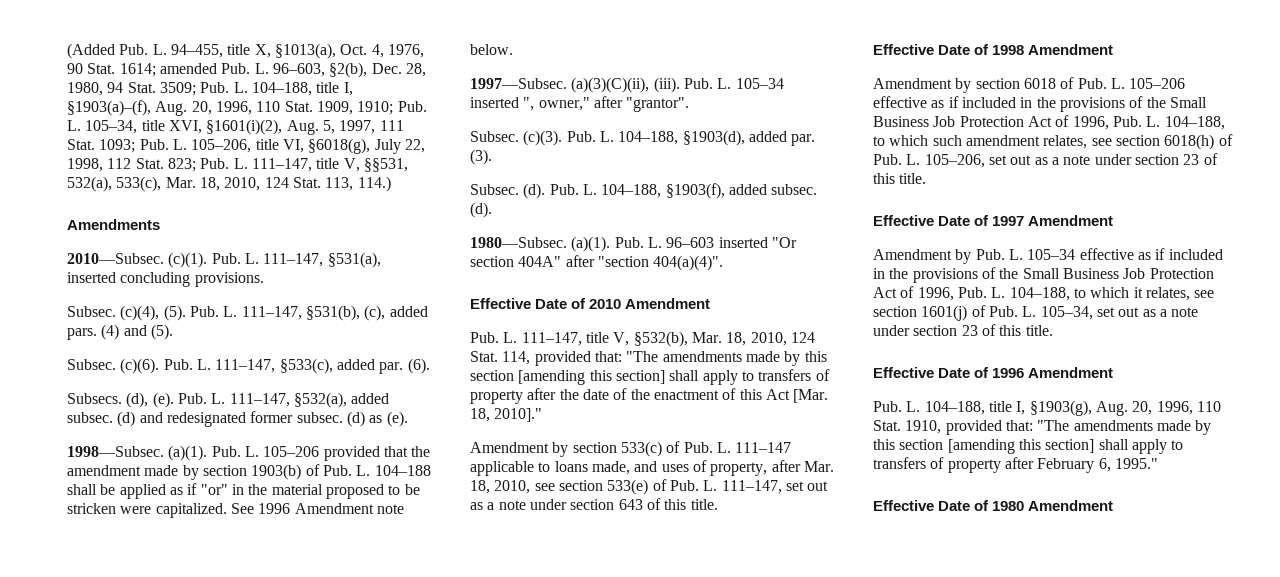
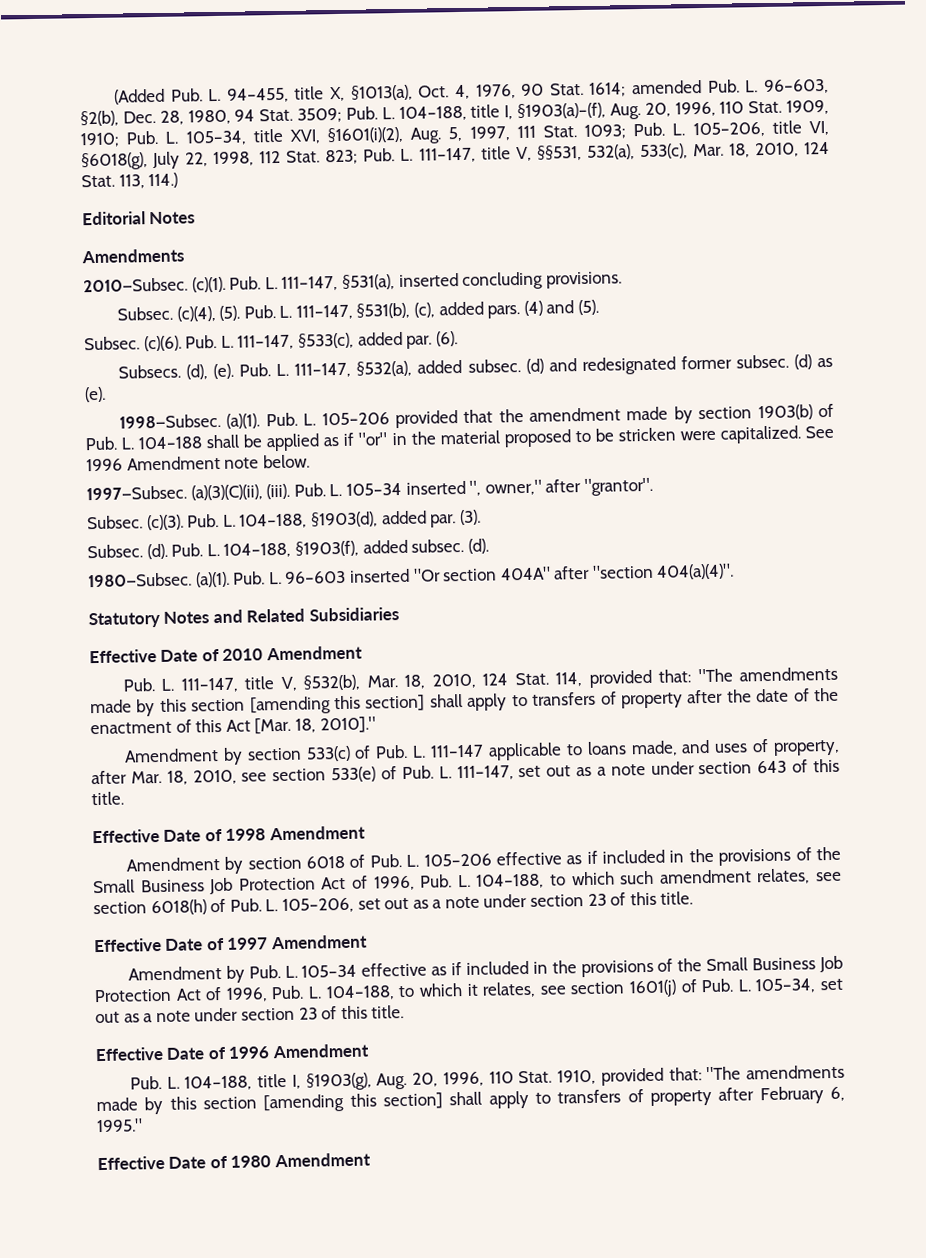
(391, 184) none -> [82,211,196,226] // Editorial Notes
(724, 263) none -> [88,607,399,629] // Statutory Notes and Related Subsidiaries

